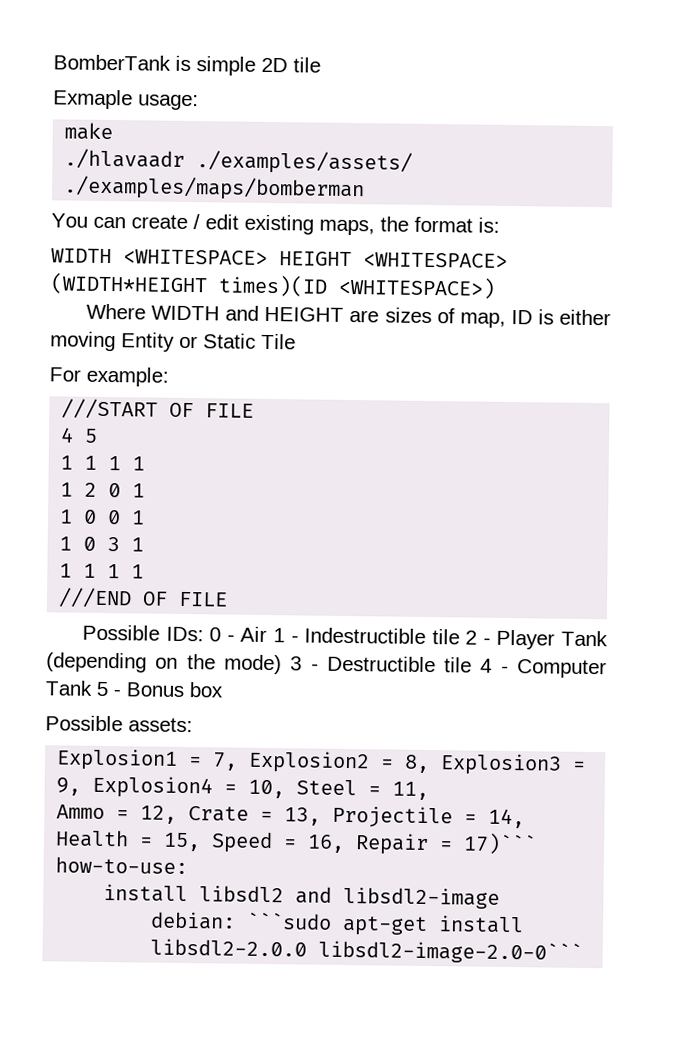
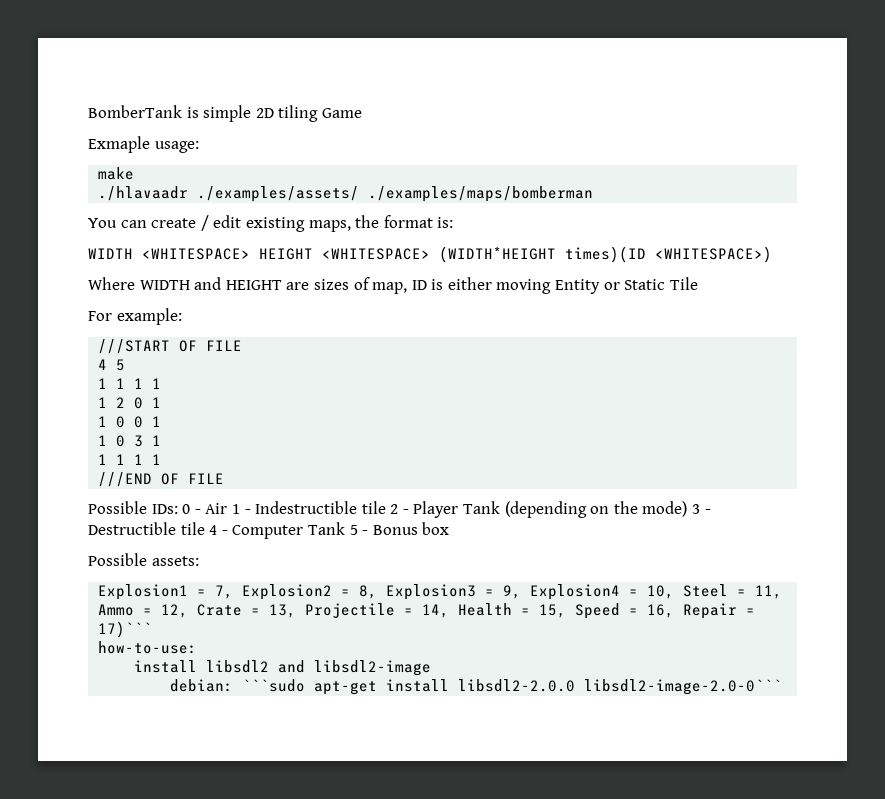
[293,57,321,73] tile -> [278,105,362,122] tiling Game

